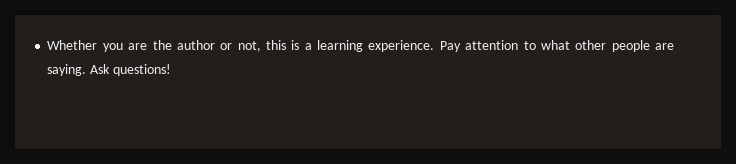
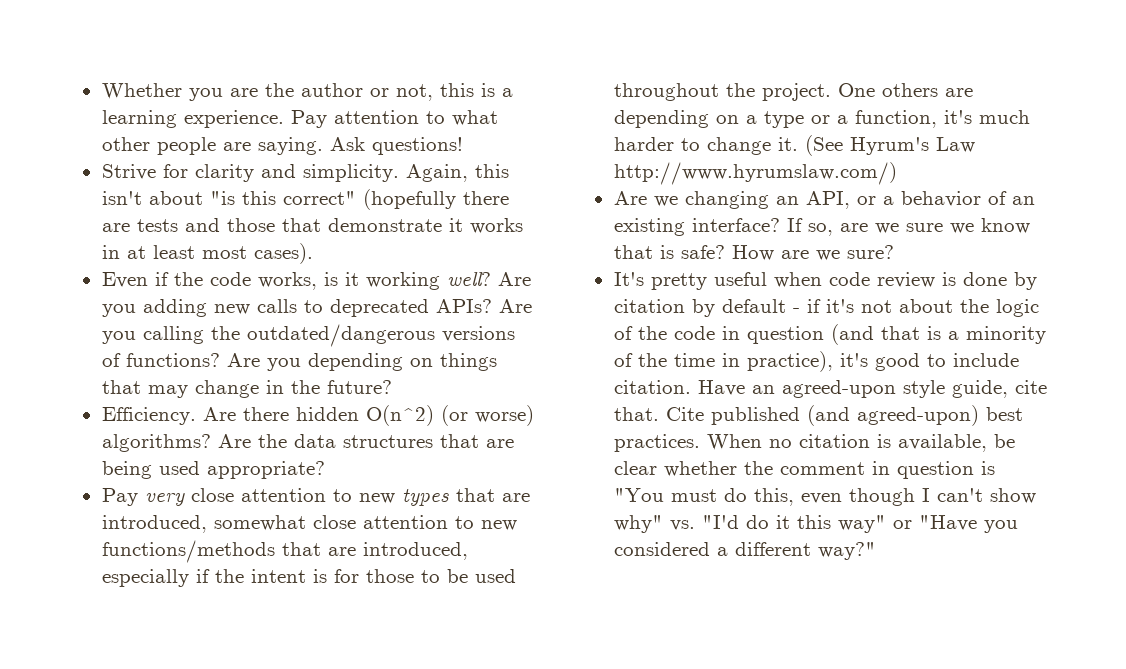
(171, 70) none -> [101,164,509,182] [101,189,509,210] [101,218,523,234] [101,243,313,264] [101,271,531,290] [101,299,532,317] [101,324,515,347] [101,353,497,371] [101,380,392,398] [101,405,534,426] [101,434,514,452] [101,461,325,479] [101,488,530,506] [101,515,517,533] [101,540,468,563] [101,569,516,587] [613,83,973,101] [613,110,1030,128] [613,135,975,156] [613,162,897,185] [613,191,1035,209] [613,218,1030,236] [613,245,894,261] [613,272,1037,290] [613,299,1039,317] [613,324,1046,345] [613,351,1019,372] [613,380,1047,398] [613,405,1023,426] [613,434,1015,452] [613,461,995,479] [613,488,1036,506] [613,515,1018,533] [613,542,876,560] // Strive for clarity and simplicity. Again, this isn't about "is this correct" (hopefully there are tests and those that demonstrate it works in at least most cases). // Even if the code works, is it working well? Are you adding new calls to deprecated APIs? Are you calling the outdated/dangerous versions of functions? Are you depending on things that may change in the future? // Efficiency. Are there hidden O(n^2) (or worse) algorithms? Are the data structures that are being used appropriate? // Pay very close attention to new types that are introduced, somewhat close attention to new functions/methods that are introduced, especially if the intent is for those to be used throughout the project. One others are depending on a type or a function, it's much harder to change it. (See Hyrum's Law http://www.hyrumslaw.com/) // Are we changing an API, or a behavior of an existing interface? If so, are we sure we know that is safe? How are we sure? // It's pretty useful when code review is done by citation by default - if it's not about the logic of the code in question (and that is a minority of the time in practice), it's good to include citation. Have an agreed-upon style guide, cite that. Cite published (and agreed-upon) best practices. When no citation is available, be clear whether the comment in question is "You must do this, even though I can't show why" vs. "I'd do it this way" or "Have you considered a different way?"

